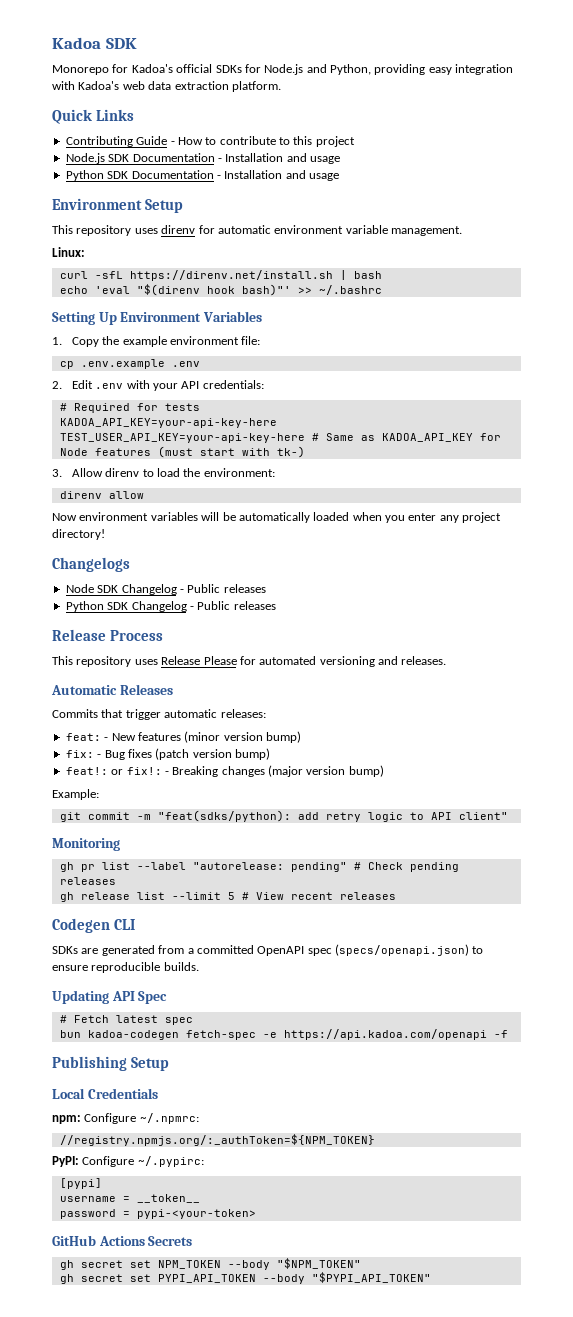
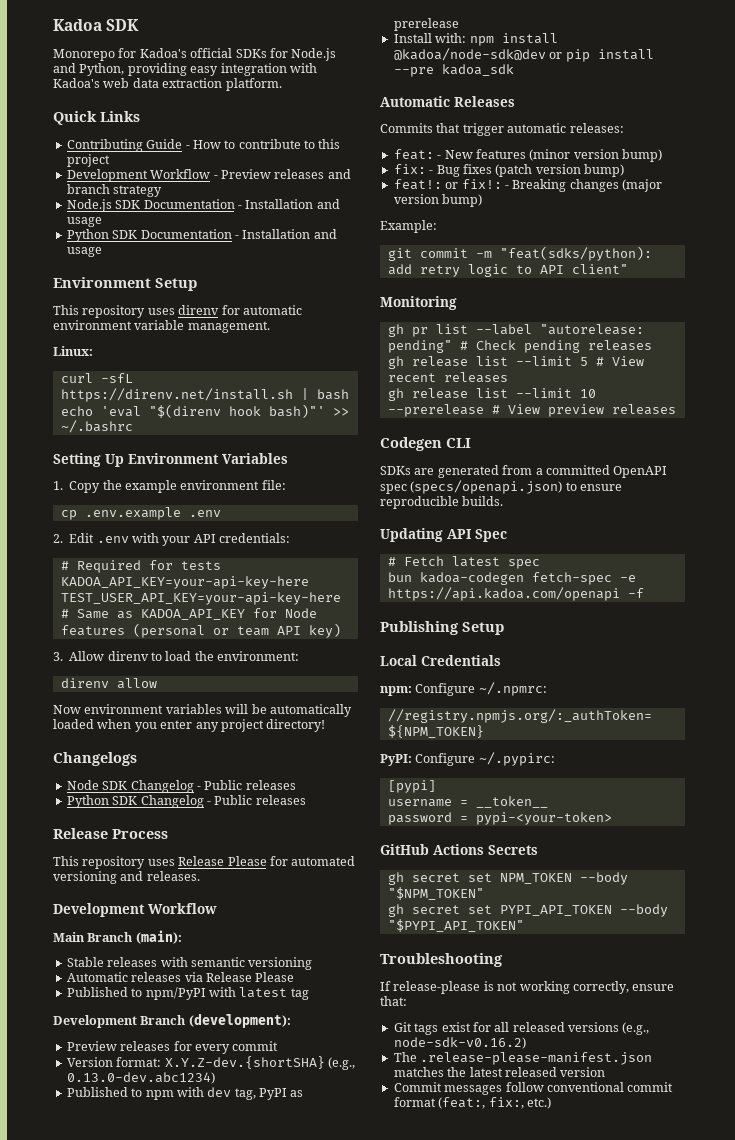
(355, 141) none -> [66,169,351,182] [66,184,163,197] // Development Workflow - Preview releases and branch strategy
[157,446,305,458] (must start with tk-) -> [132,623,341,638] (personal or team API key)
(447, 660) none -> [53,903,217,917] [53,930,182,944] [66,957,313,970] [66,972,295,982] [66,987,309,1000] [53,1013,291,1028] [66,1041,279,1054] [66,1056,355,1070] [66,1072,215,1084] [66,1087,304,1100] [393,18,459,31] [393,33,558,46] [393,48,654,62] [393,64,514,77] // Development Workflow // Main Branch (main): // Stable releases with semantic versioning // Automatic releases via Release Please // Published to npm/PyPI with latest tag // Development Branch (development): // Preview releases for every commit // Version format: X.Y.Z-dev.{shortSHA} (e.g., 0.13.0-dev.abc1234) // Published to npm with dev tag, PyPI as prerelease // Install with: npm install @kadoa/node-sdk@dev or pip install --pre kadoa_sdk
(396, 896) none -> [387,388,596,401] [387,404,676,417] // gh release list --limit 10 --prerelease # View preview releases
(431, 1277) none -> [380,953,503,967] [380,981,675,994] [380,996,407,1006] [393,1022,650,1035] [393,1037,526,1049] [393,1052,653,1065] [393,1067,606,1077] [393,1082,674,1095] [393,1097,551,1109] // Troubleshooting // If release-please is not working correctly, ensure that: // Git tags exist for all released versions (e.g., node-sdk-v0.16.2) // The .release-please-manifest.json matches the latest released version // Commit messages follow conventional commit format (feat:, fix:, etc.)

